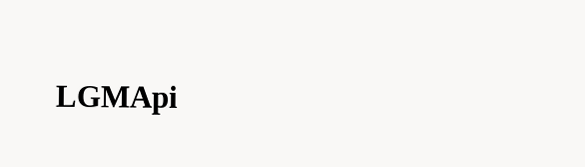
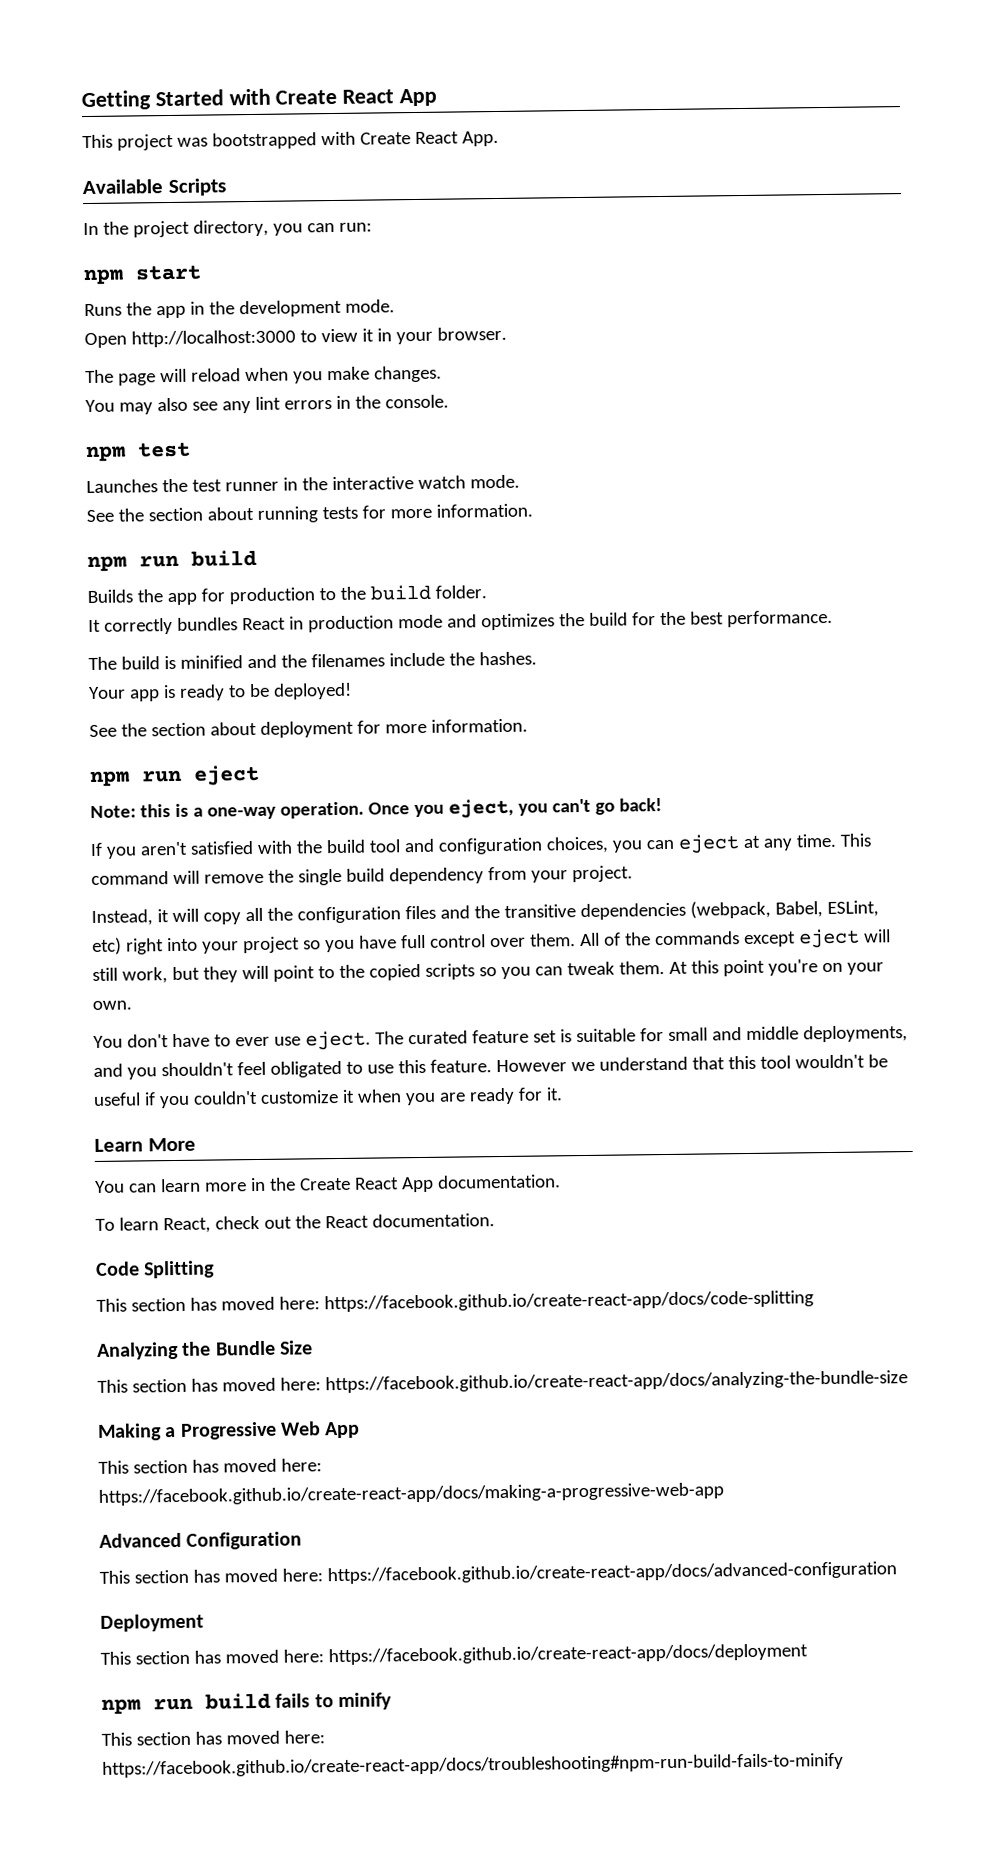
[55,84,178,115] LGMApi -> [81,88,438,111] [82,130,499,151] [82,178,226,197] [83,219,372,238] [83,265,202,286] [84,299,395,319] [84,326,507,349] [85,365,442,386] [85,394,449,415] [86,442,191,463] [86,474,520,494] [86,503,533,523] [87,549,257,573] [87,584,487,606] [88,609,833,635] [88,651,537,671] [88,682,352,702] [89,718,528,738] [90,764,260,788] [90,798,662,820] [90,833,871,859] [91,865,633,886] [91,900,879,926] [92,928,891,955] [92,959,884,984] [92,1000,132,1010] [93,1025,908,1051] [93,1054,888,1080] [93,1087,563,1109] [94,1137,196,1152] [95,1174,561,1193] [95,1213,495,1234] [96,1260,216,1279] [96,1290,814,1313] [96,1340,313,1360] [97,1370,908,1394] [97,1421,361,1441] [98,1458,322,1474] [98,1482,724,1506] [99,1531,303,1550] [99,1561,897,1585] [100,1613,204,1632] [100,1643,808,1666] [101,1692,392,1715] [101,1730,325,1746] [102,1752,844,1778] Getting Started with Create React App // This project was bootstrapped with Create React App. // Available Scripts // In the project directory, you can run: // npm start // Runs the app in the development mode. // Open http://localhost:3000 to view it in your browser. // The page will reload when you make changes. // You may also see any lint errors in the console. // npm test // Launches the test runner in the interactive watch mode. // See the section about running tests for more information. // npm run build // Builds the app for production to the build folder. // It correctly bundles React in production mode and optimizes the build for the best performance. // The build is minified and the filenames include the hashes. // Your app is ready to be deployed! // See the section about deployment for more information. // npm run eject // Note: this is a one-way operation. Once you eject, you can't go back! // If you aren't satisfied with the build tool and configuration choices, you can eject at any time. This command will remove the single build dependency from your project. // Instead, it will copy all the configuration files and the transitive dependencies (webpack, Babel, ESLint, etc) right into your project so you have full control over them. All of the commands except eject will still work, but they will point to the copied scripts so you can tweak them. At this point you're on your own. // You don't have to ever use eject. The curated feature set is suitable for small and middle deployments, and you shouldn't feel obligated to use this feature. However we understand that this tool wouldn't be useful if you couldn't customize it when you are ready for it. // Learn More // You can learn more in the Create React App documentation. // To learn React, check out the React documentation. // Code Splitting // This section has moved here: https://facebook.github.io/create-react-app/docs/code-splitting // Analyzing the Bundle Size // This section has moved here: https://facebook.github.io/create-react-app/docs/analyzing-the-bundle-size // Making a Progressive Web App // This section has moved here: https://facebook.github.io/create-react-app/docs/making-a-progressive-web-app // Advanced Configuration // This section has moved here: https://facebook.github.io/create-react-app/docs/advanced-configuration // Deployment // This section has moved here: https://facebook.github.io/create-react-app/docs/deployment // npm run build fails to minify // This section has moved here: https://facebook.github.io/create-react-app/docs/troubleshooting#npm-run-build-fails-to-minify

